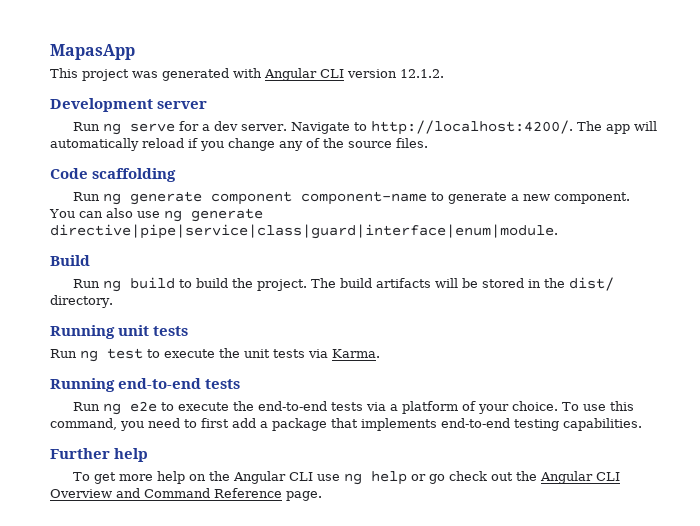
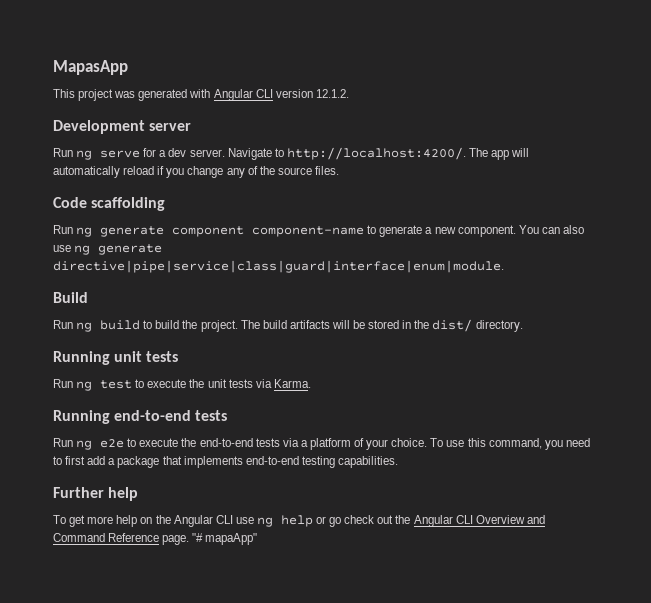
(322, 496) none -> [192,533,258,545] "# mapaApp"

